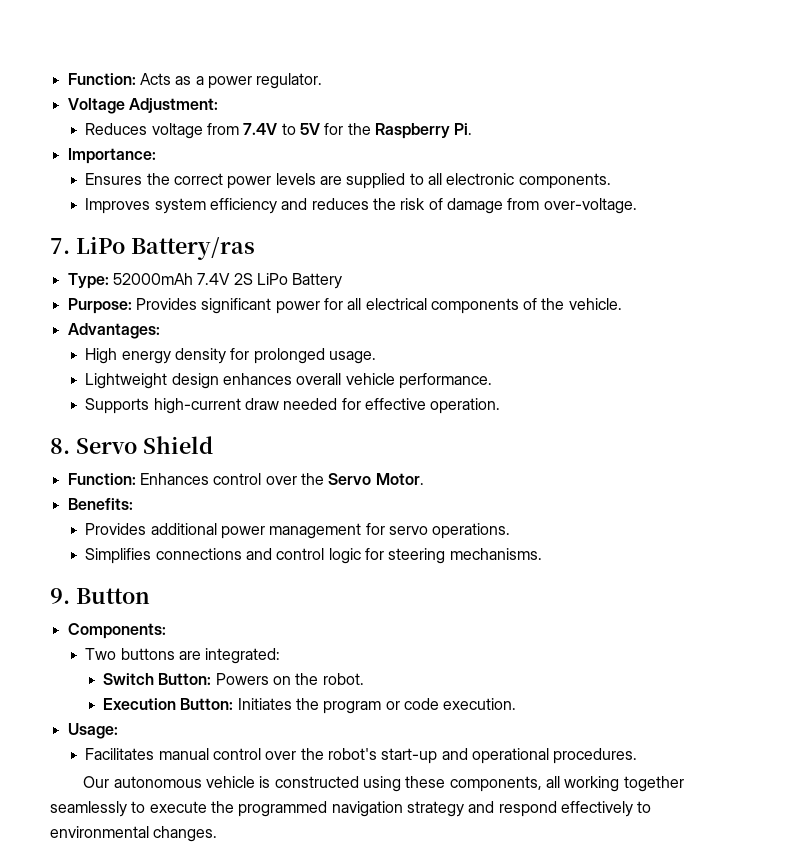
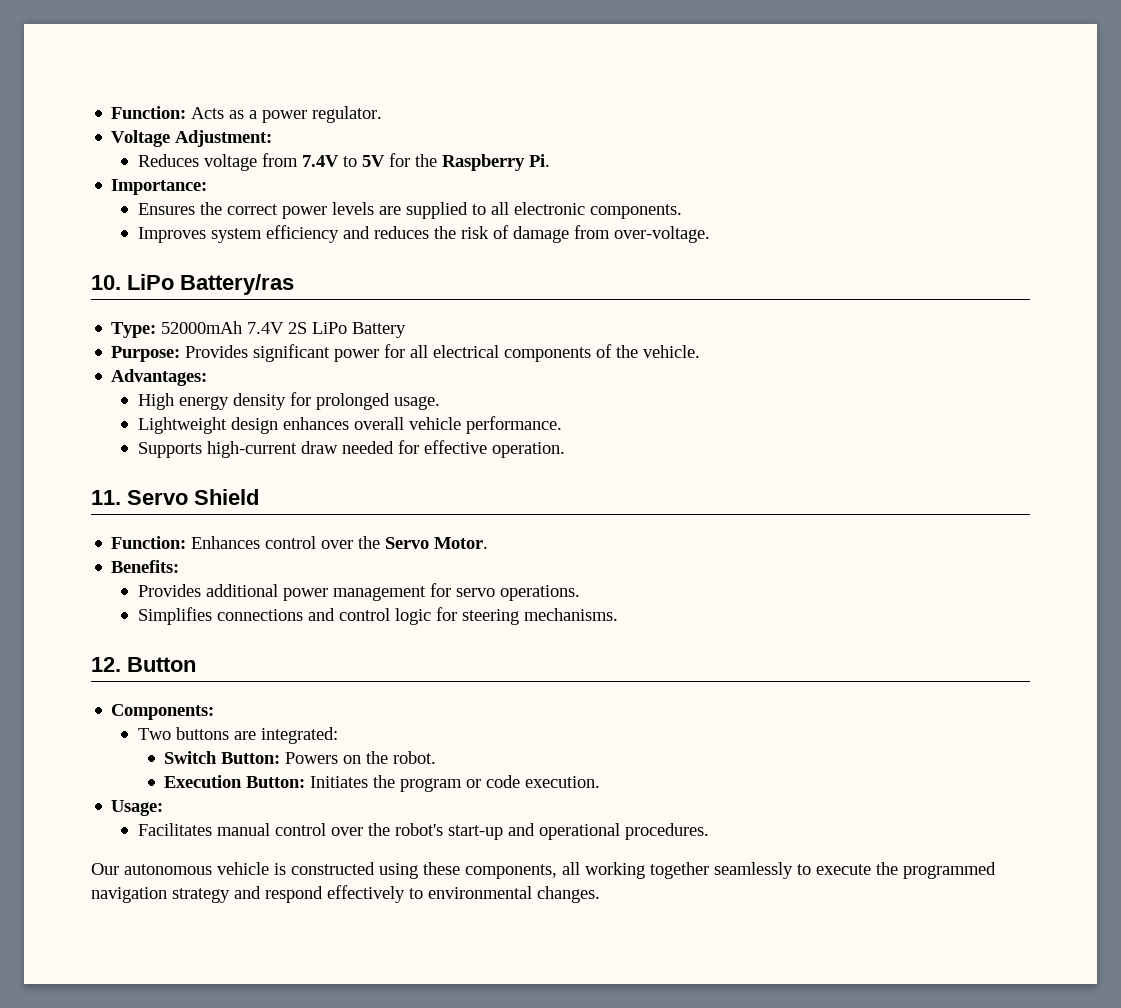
[50,238,70,254] 7. -> [91,275,121,290] 10.
[50,438,70,454] 8. -> [91,490,121,505] 11.
[50,588,70,604] 9. -> [91,657,121,672] 12.

